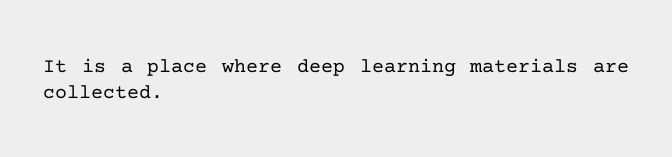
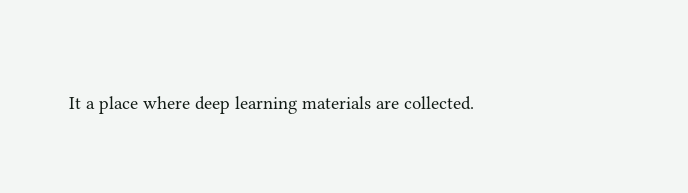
[81,58,106,73] is -> (81, 103) none

